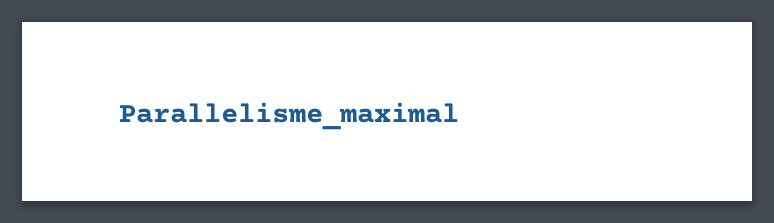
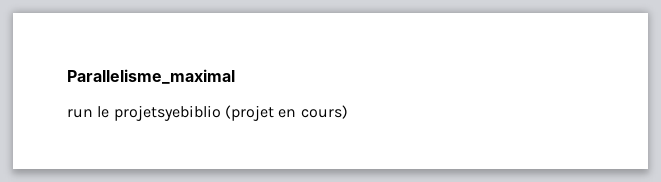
(459, 116) none -> [67,105,348,121] // run le projetsyebiblio (projet en cours)

